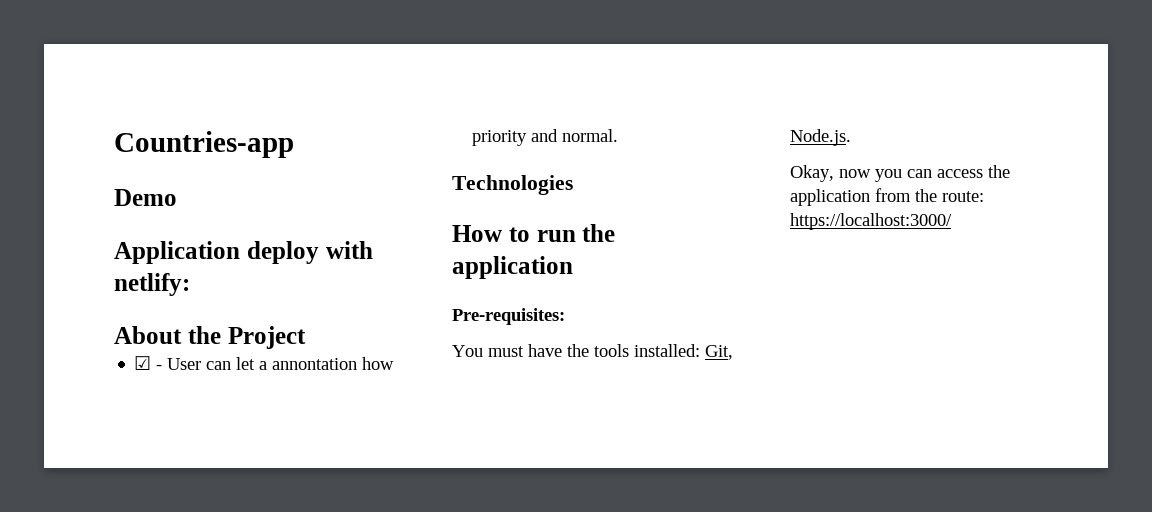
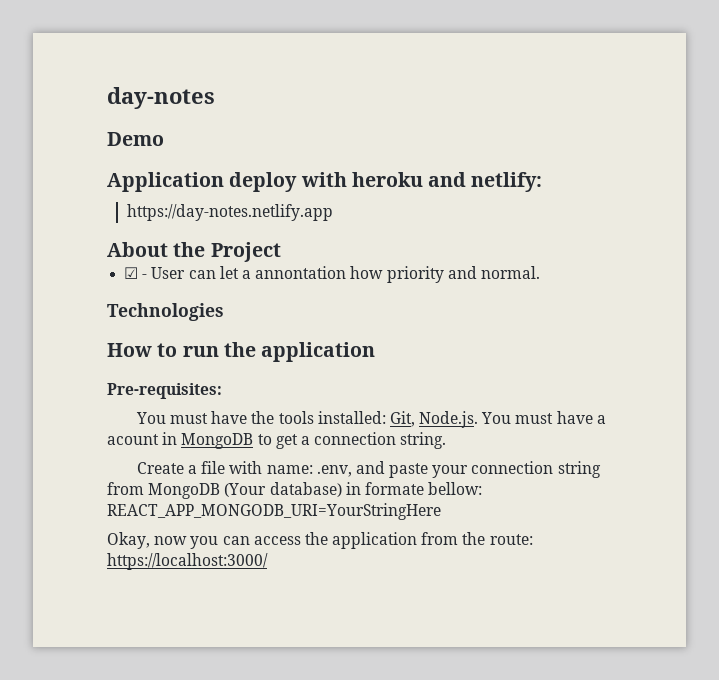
[114,131,294,158] Countries-app -> [107,87,215,109] day-notes
(373, 250) none -> [351,172,467,187] heroku and
(190, 284) none -> [126,204,333,221] // https://day-notes.netlify.app
(851, 137) none -> [481,411,606,424] [107,432,447,449] [136,461,601,478] [107,482,483,499] [107,503,441,520] You must have a acount in MongoDB to get a connection string. // Create a file with name: .env, and paste your connection string from MongoDB (Your database) in formate bellow: REACT_APP_MONGODB_URI=YourStringHere

